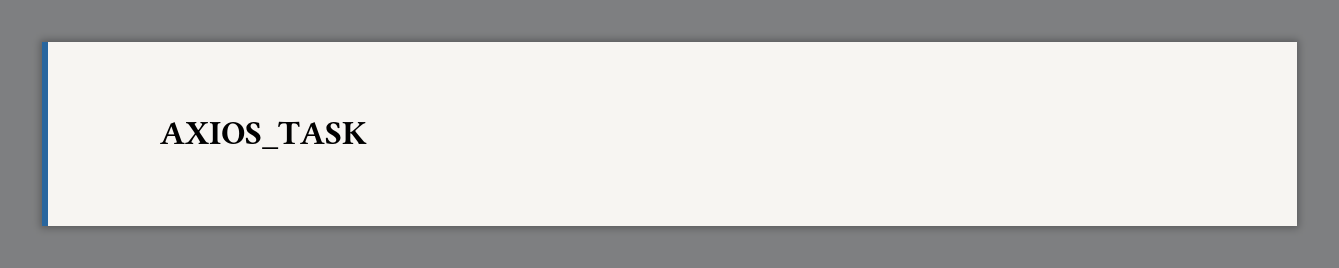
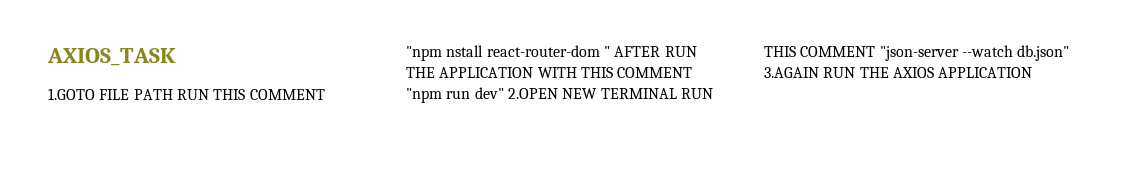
(367, 135) none -> [48,88,325,100] [406,45,697,61] [406,67,693,78] [406,87,713,103] [764,45,1070,61] [764,67,1033,78] // 1.GOTO FILE PATH RUN THIS COMMENT "npm nstall react-router-dom " AFTER RUN THE APPLICATION WITH THIS COMMENT "npm run dev" 2.OPEN NEW TERMINAL RUN THIS COMMENT "json-server --watch db.json" 3.AGAIN RUN THE AXIOS APPLICATION

